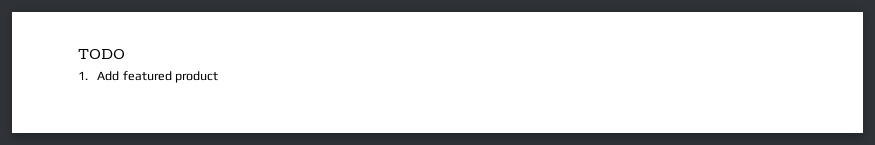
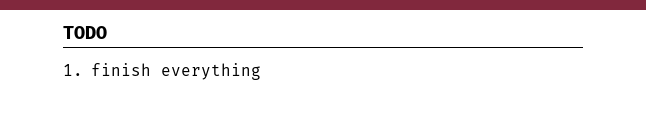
[97,71,219,83] Add featured product -> [90,63,261,80] finish everything

